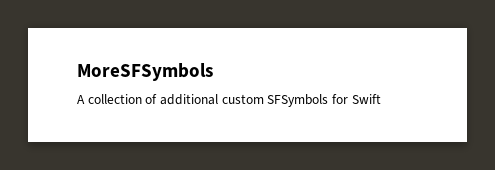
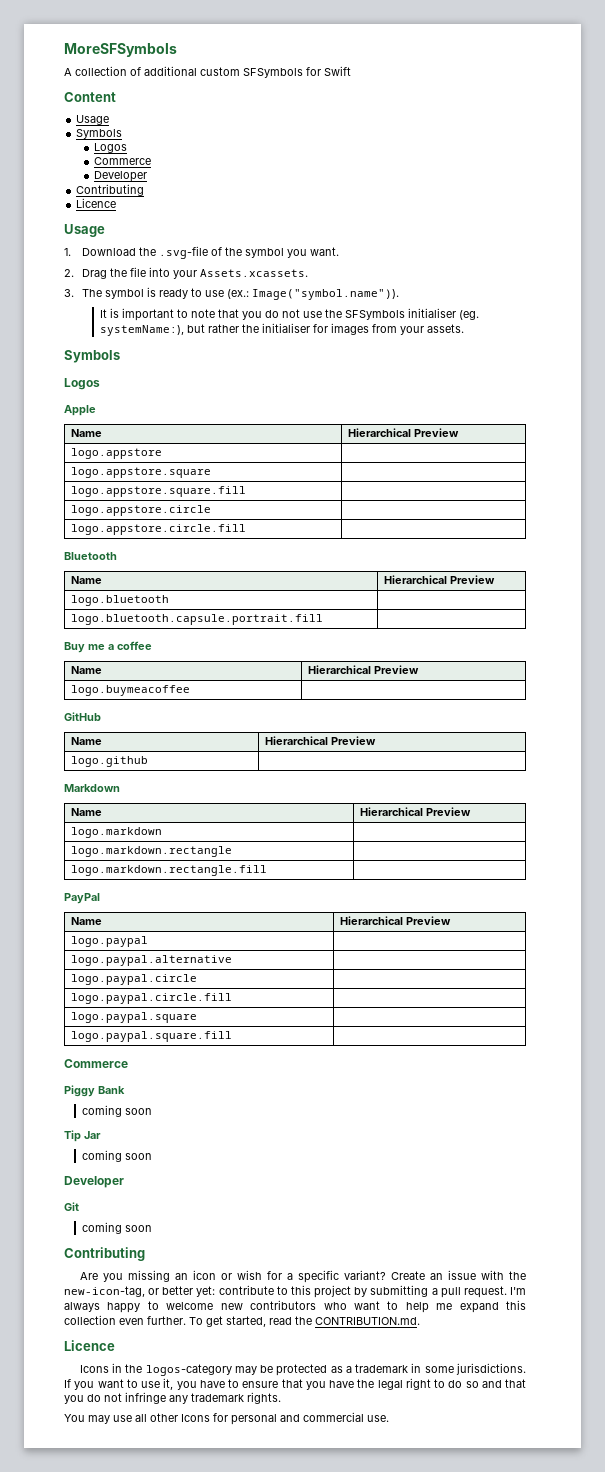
(381, 99) none -> [64,92,116,102] [76,115,110,125] [76,129,123,139] [94,143,128,153] [94,157,152,165] [94,171,148,182] [76,184,145,196] [76,198,117,208] [64,224,105,237] [64,246,339,259] [64,267,308,279] [64,287,399,300] [99,308,479,321] [99,323,464,336] [64,350,120,363] [64,378,100,390] [64,405,96,416] [70,429,102,437] [347,428,459,437] [70,448,162,459] [70,467,211,478] [70,486,246,497] [70,505,211,516] [70,524,246,535] [64,552,117,560] [70,576,102,584] [383,575,495,584] [70,595,169,606] [70,614,323,625] [64,641,152,653] [70,666,102,674] [307,665,419,674] [70,685,190,696] [64,712,101,721] [70,737,102,745] [264,736,376,745] [70,756,148,767] [64,784,120,792] [70,808,102,816] [359,807,471,816] [70,827,162,838] [70,846,232,857] [70,865,267,876] [64,893,100,904] [70,917,102,925] [339,916,451,925] [70,936,148,947] [70,955,232,966] [70,974,197,985] [70,993,232,1004] [70,1012,197,1023] [70,1031,232,1042] [64,1059,128,1068] [64,1085,125,1097] [81,1105,152,1117] [64,1130,101,1142] [81,1150,152,1162] [64,1176,124,1188] [64,1202,79,1211] [81,1222,152,1234] [64,1247,145,1261] [79,1270,526,1283] [64,1285,526,1298] [64,1300,527,1313] [64,1315,420,1327] [64,1340,115,1351] [79,1363,526,1376] [64,1378,526,1390] [64,1392,281,1404] [64,1412,389,1425] // Content // Usage // Symbols // Logos // Commerce // Developer // Contributing // Licence // Usage // 1. Download the .svg-file of the symbol you want. // 2. Drag the file into your Assets.xcassets. // 3. The symbol is ready to use (ex.: Image("symbol.name")). // It is important to note that you do not use the SFSymbols initialiser (eg. systemName:), but rather the initialiser for images from your assets. // Symbols // Logos // Apple // Name | Hierarchical Preview // logo.appstore | // logo.appstore.square | // logo.appstore.square.fill | // logo.appstore.circle | // logo.appstore.circle.fill | // Bluetooth // Name | Hierarchical Preview // logo.bluetooth | // logo.bluetooth.capsule.portrait.fill | // Buy me a coffee // Name | Hierarchical Preview // logo.buymeacoffee | // GitHub // Name | Hierarchical Preview // logo.github | // Markdown // Name | Hierarchical Preview // logo.markdown | // logo.markdown.rectangle | // logo.markdown.rectangle.fill | // PayPal // Name | Hierarchical Preview // logo.paypal | // logo.paypal.alternative | // logo.paypal.circle | // logo.paypal.circle.fill | // logo.paypal.square | // logo.paypal.square.fill | // Commerce // Piggy Bank // coming soon // Tip Jar // coming soon // Developer // Git // coming soon // Contributing // Are you missing an icon or wish for a specific variant? Create an issue with the new-icon-tag, or better yet: contribute to this project by submitting a pull request. I'm always happy to welcome new contributors who want to help me expand this collection even further. To get started, read the CONTRIBUTION.md. // Licence // Icons in the logos-category may be protected as a trademark in some jurisdictions. If you want to use it, you have to ensure that you have the legal right to do so and that you do not infringe any trademark rights. // You may use all other Icons for personal and commercial use.

